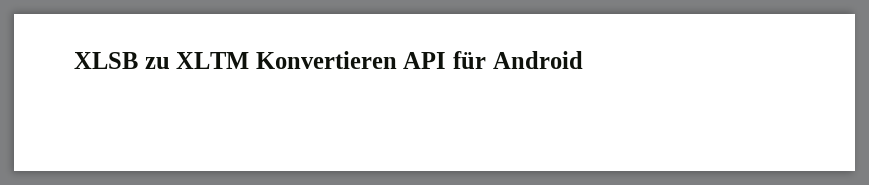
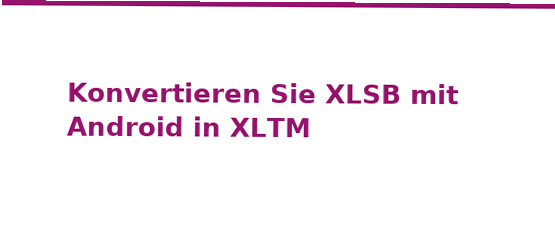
[74,51,583,69] XLSB zu XLTM Konvertieren API für Android -> [67,81,459,105] [66,115,311,138] Konvertieren Sie XLSB mit Android in XLTM

